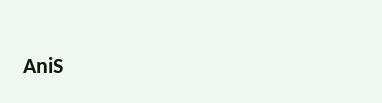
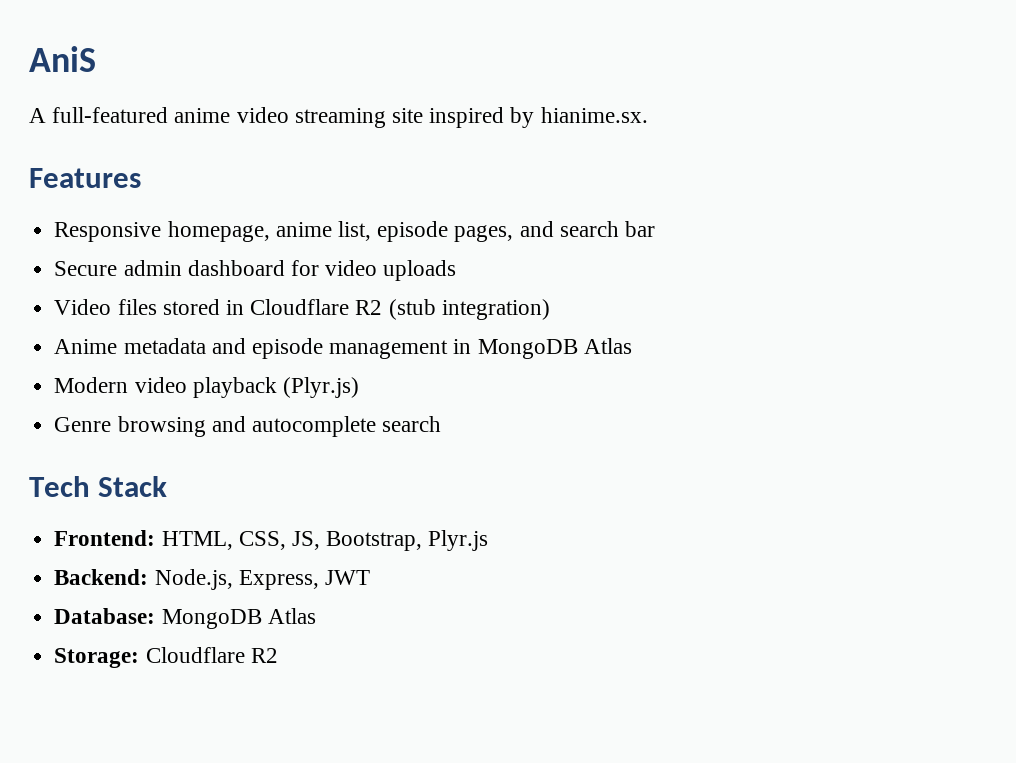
(63, 65) none -> [29,107,648,128] [29,168,141,188] [54,221,655,242] [54,260,457,281] [54,299,550,320] [54,338,632,359] [54,377,359,398] [54,416,442,437] [29,476,168,497] [54,530,489,551] [54,569,370,590] [54,608,316,629] [54,647,278,668] // A full-featured anime video streaming site inspired by hianime.sx. // Features // Responsive homepage, anime list, episode pages, and search bar // Secure admin dashboard for video uploads // Video files stored in Cloudflare R2 (stub integration) // Anime metadata and episode management in MongoDB Atlas // Modern video playback (Plyr.js) // Genre browsing and autocomplete search // Tech Stack // Frontend: HTML, CSS, JS, Bootstrap, Plyr.js // Backend: Node.js, Express, JWT // Database: MongoDB Atlas // Storage: Cloudflare R2

